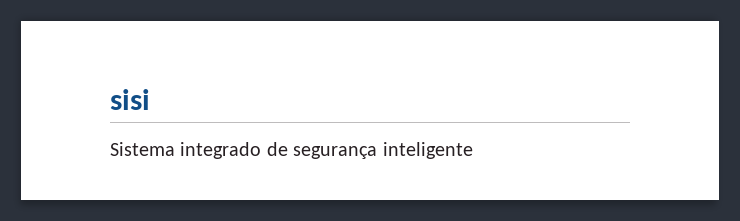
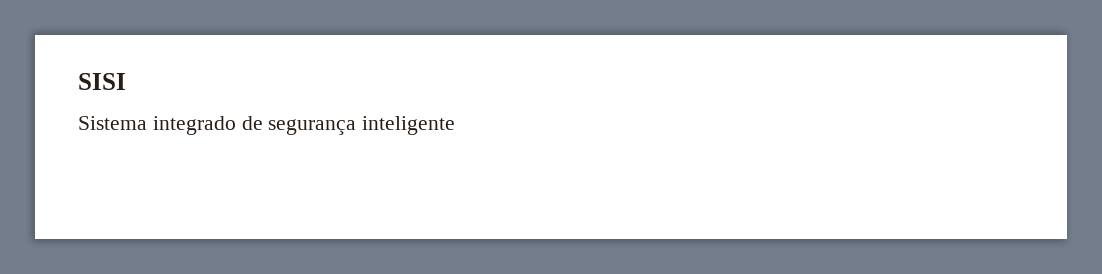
[110,89,150,110] sisi -> [78,73,126,90] SISI

